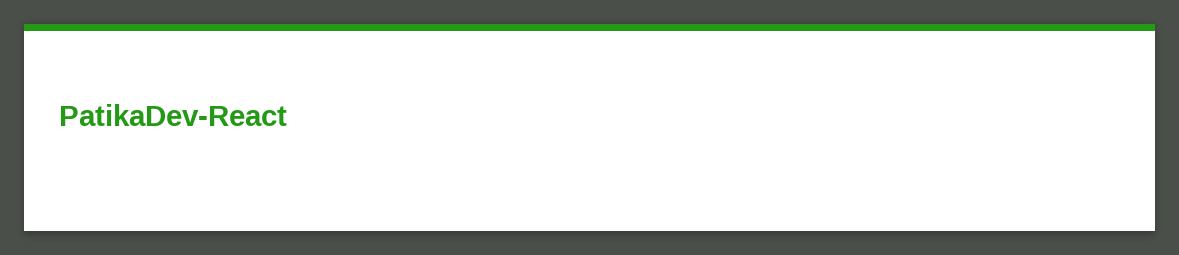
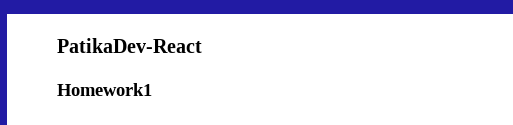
(287, 115) none -> [57,83,152,96] // Homework1

